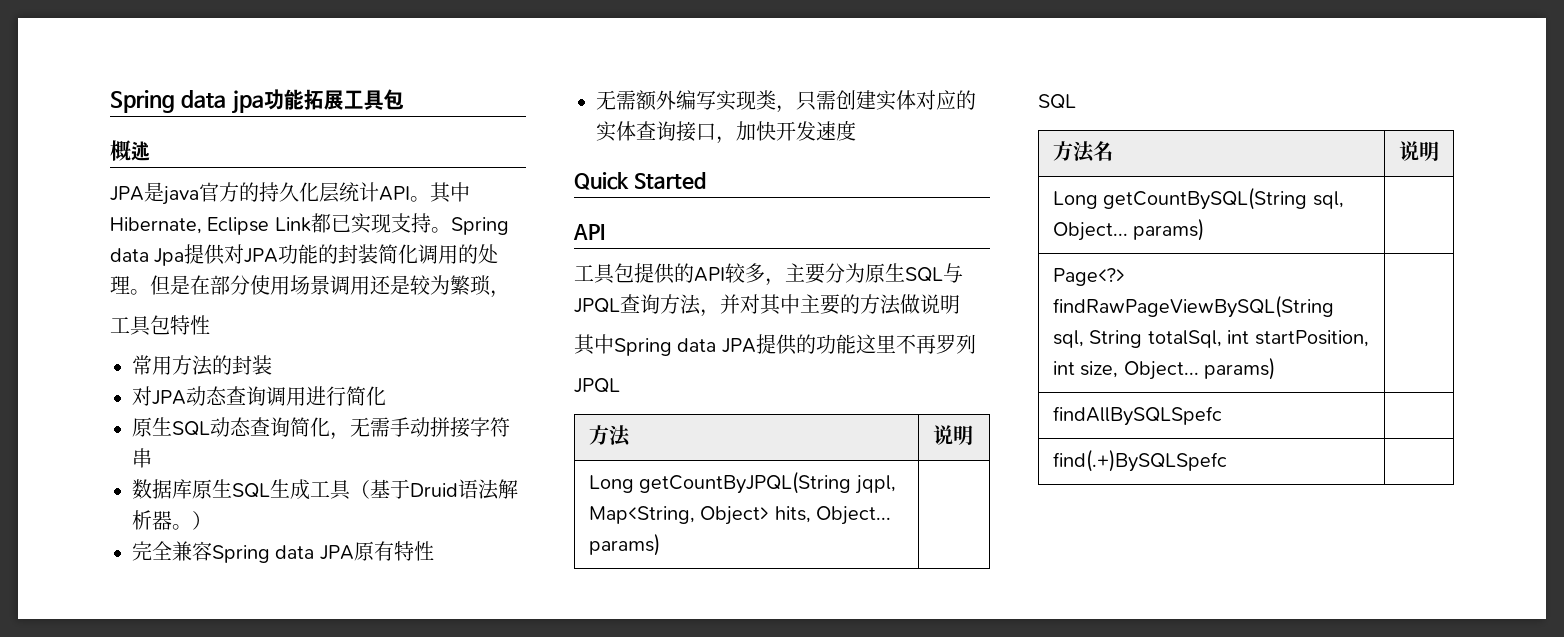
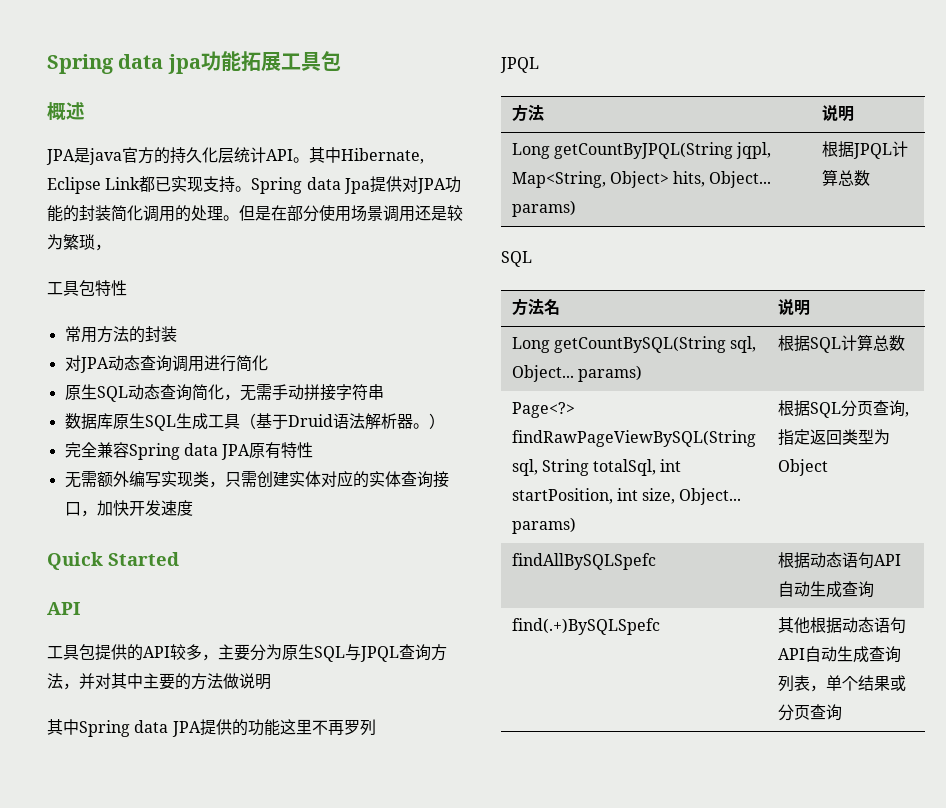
(660, 544) none -> [821,141,908,159] [821,169,870,186] 根据JPQL计算总数
(1205, 229) none -> [777,334,905,353] 根据SQL计算总数
[1052,406,1222,426] [1052,449,1227,472] // findAllBySQLSpefc | // find(.+)BySQLSpefc | -> [777,400,909,418] [777,429,890,446] [777,459,828,476] [511,553,656,570] [777,552,901,569] [777,581,874,598] [511,618,660,635] [777,617,906,634] [777,646,901,663] [777,675,906,692] [777,704,842,721] 根据SQL分页查询,指定返回类型为Object // findAllBySQLSpefc | 根据动态语句API自动生成查询 // find(.+)BySQLSpefc | 其他根据动态语句API自动生成查询列表，单个结果或分页查询

